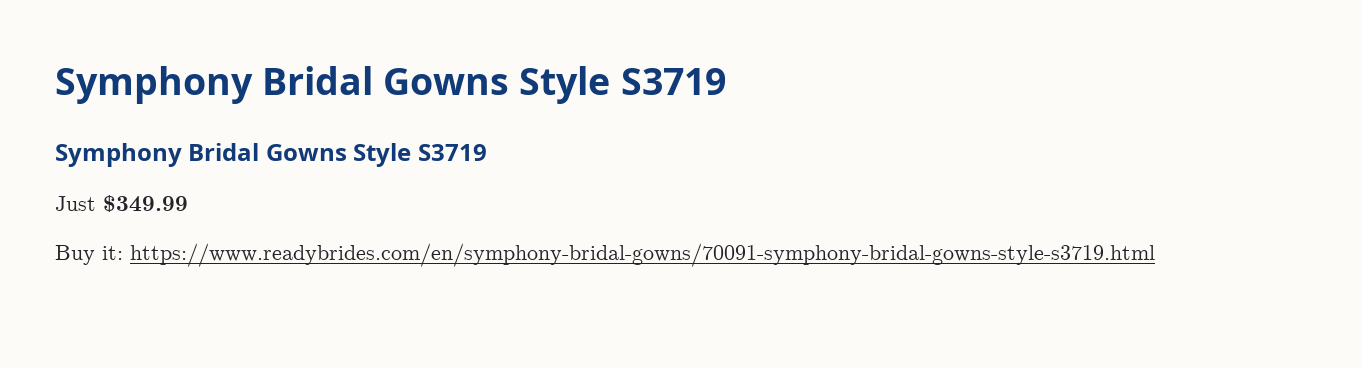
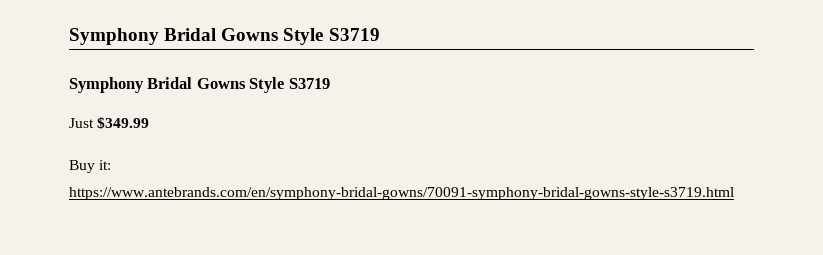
[130,243,1155,267] https://www.readybrides.com/en/symphony-bridal-gowns/70091-symphony-bridal-gowns-style-s3719.html -> [69,187,734,200] https://www.antebrands.com/en/symphony-bridal-gowns/70091-symphony-bridal-gowns-style-s3719.html

